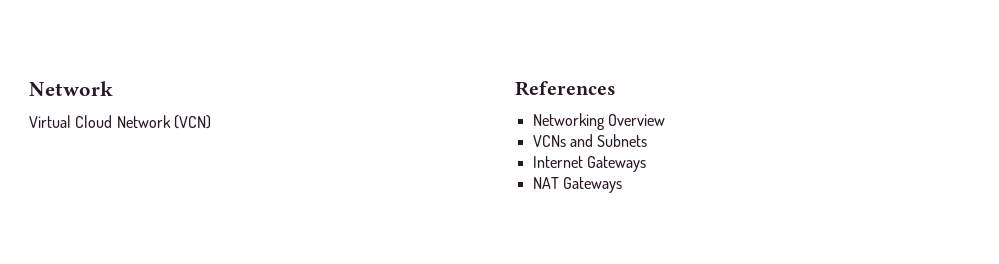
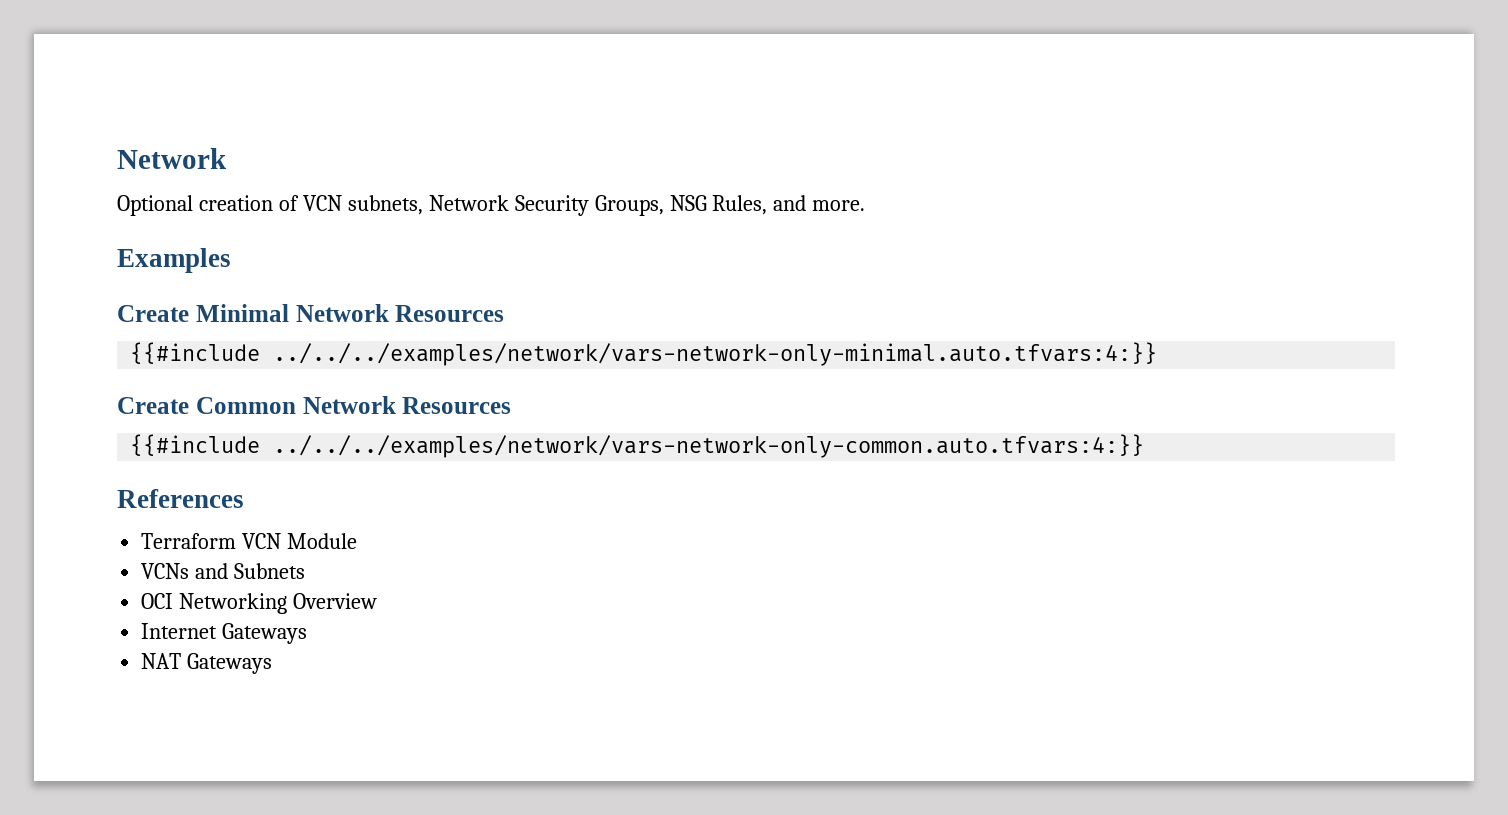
[29,115,211,129] [515,81,616,96] [532,113,665,130] Virtual Cloud Network (VCN) // References // Networking Overview -> [117,195,866,216] [117,248,231,273] [117,304,505,322] [130,342,1158,366] [117,396,512,414] [130,434,1145,458] [117,489,244,508] [141,533,358,549] Optional creation of VCN subnets, Network Security Groups, NSG Rules, and more. // Examples // Create Minimal Network Resources // {{#include ../../../examples/network/vars-network-only-minimal.auto.tfvars:4:}} // Create Common Network Resources // {{#include ../../../examples/network/vars-network-only-common.auto.tfvars:4:}} // References // Terraform VCN Module
(648, 140) none -> [141,593,378,614] // OCI Networking Overview

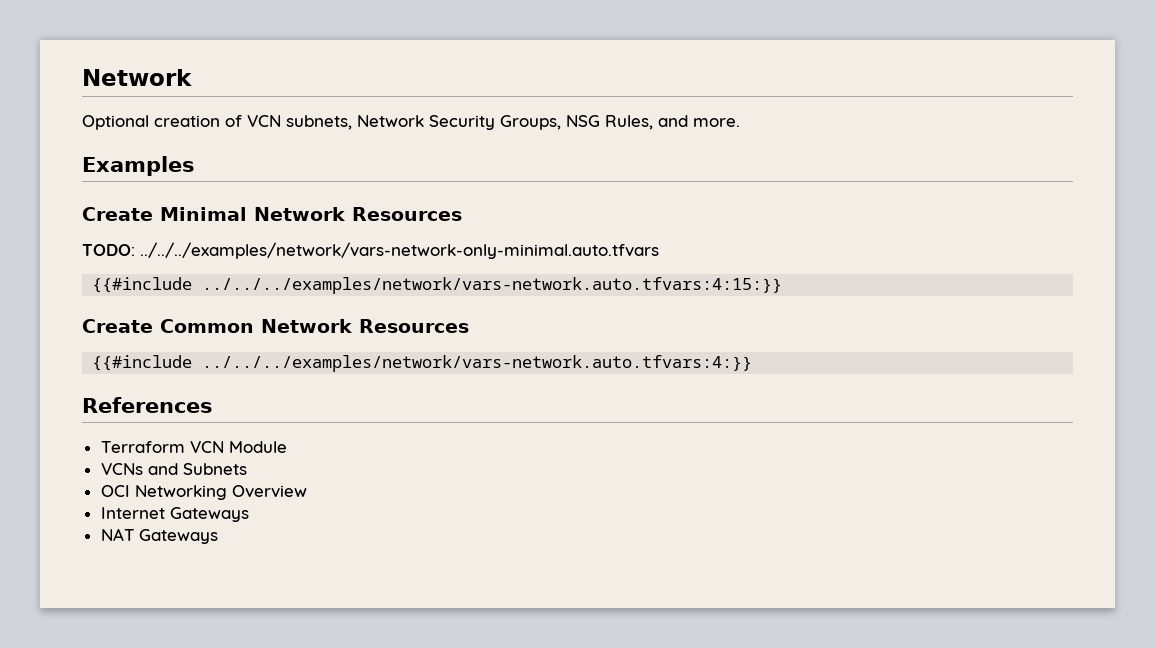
[130,342,1158,366] // {{#include ../../../examples/network/vars-network-only-minimal.auto.tfvars:4:}} -> [82,242,659,259] [92,277,783,294] // TODO: ../../../examples/network/vars-network-only-minimal.auto.tfvars // {{#include ../../../examples/network/vars-network.auto.tfvars:4:15:}}
[273,434,1145,458] ../../../examples/network/vars-network-only-common.auto.tfvars:4:}} -> [202,355,753,372] ../../../examples/network/vars-network.auto.tfvars:4:}}

